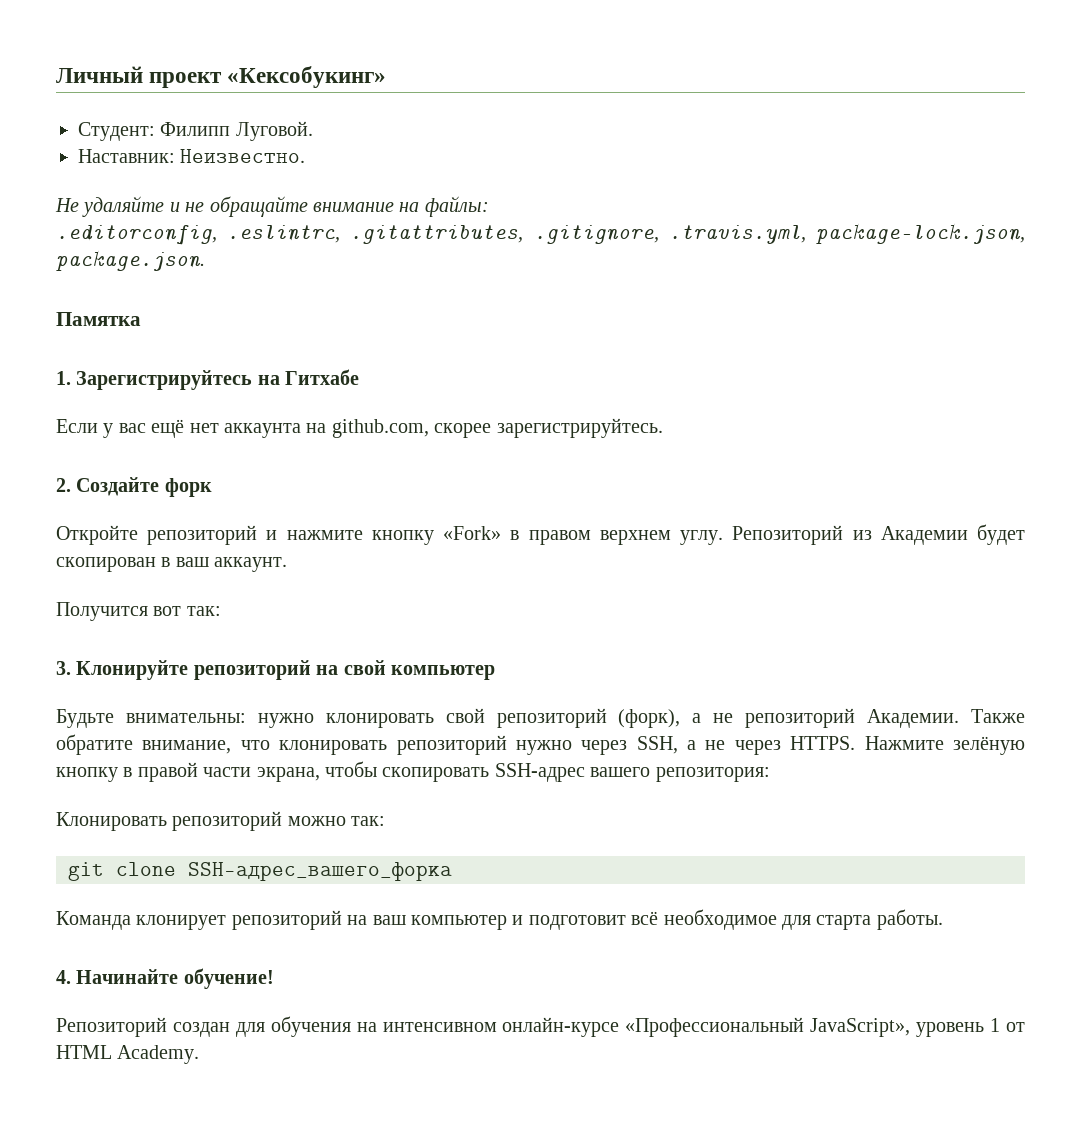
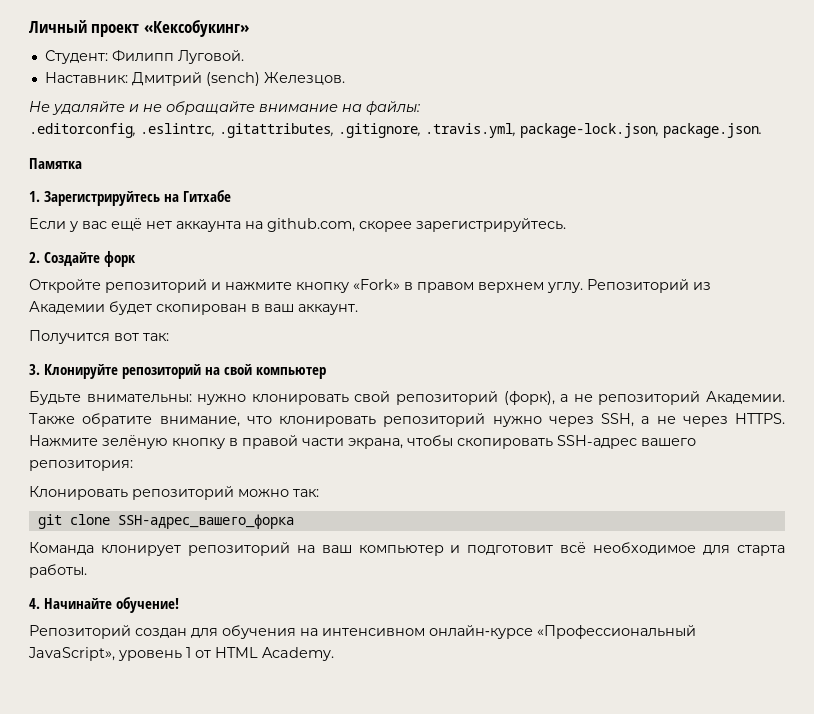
[180,149,306,163] Неизвестно. -> [131,72,345,86] Дмитрий (sench) Железцов.

